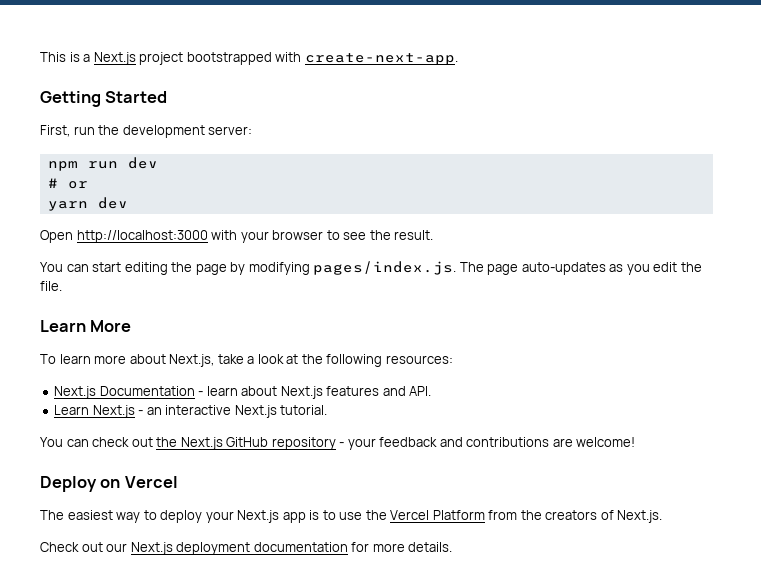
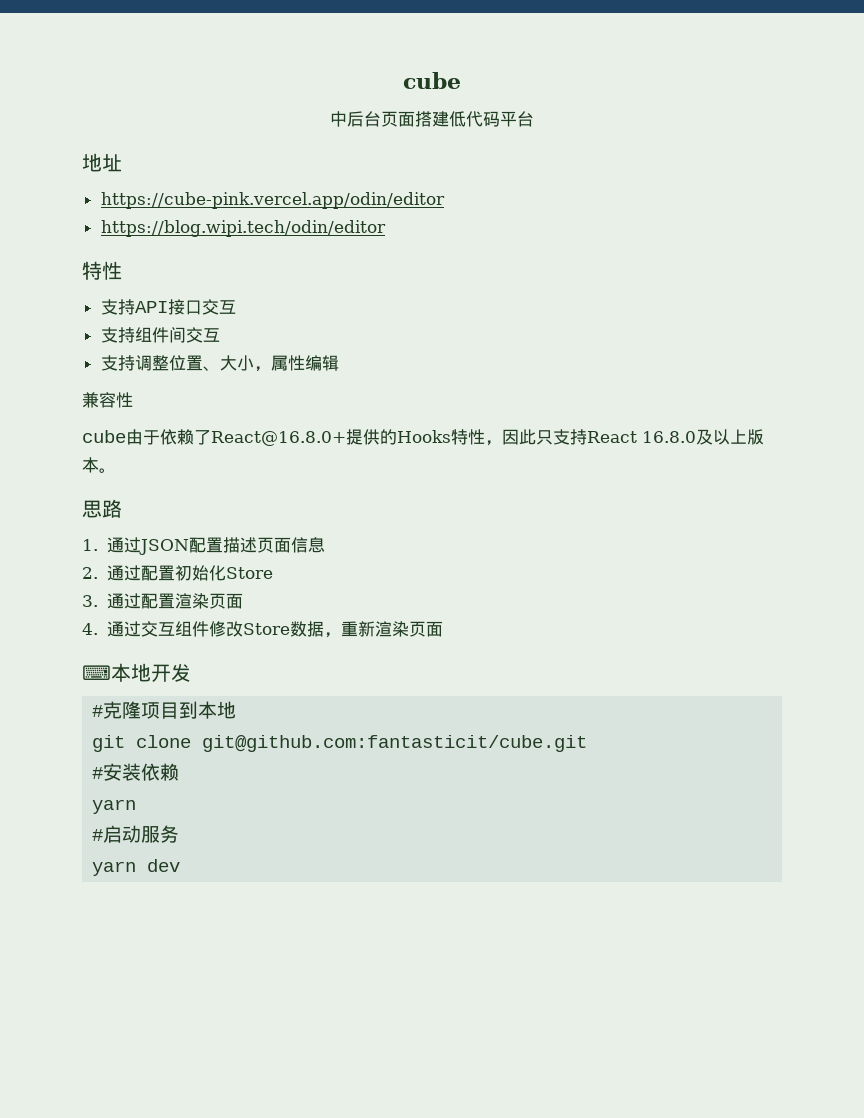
[40,52,458,65] [40,91,168,107] [40,125,253,138] [47,157,158,171] [47,178,88,189] [47,197,128,211] [40,230,434,243] [40,261,702,275] [40,281,62,291] [40,320,132,332] [40,354,453,367] [54,386,432,399] [54,405,328,418] [40,437,636,450] [40,476,178,492] [40,510,663,523] [40,542,453,555] This is a Next.js project bootstrapped with create-next-app. // Getting Started // First, run the development server: // npm run dev // # or // yarn dev // Open http://localhost:3000 with your browser to see the result. // You can start editing the page by modifying pages/index.js. The page auto-updates as you edit the file. // Learn More // To learn more about Next.js, take a look at the following resources: // Next.js Documentation - learn about Next.js features and API. // Learn Next.js - an interactive Next.js tutorial. // You can check out the Next.js GitHub repository - your feedback and contributions are welcome! // Deploy on Vercel // The easiest way to deploy your Next.js app is to use the Vercel Platform from the creators of Next.js. // Check out our Next.js deployment documentation for more details. -> [403,72,461,89] [330,111,534,127] [82,153,122,172] [100,192,445,209] [100,220,386,237] [82,261,122,280] [100,299,236,315] [100,327,220,343] [100,355,339,372] [82,392,133,408] [82,429,764,446] [82,457,116,473] [82,499,122,518] [82,537,325,555] [82,565,273,581] [82,593,243,609] [82,621,443,638] [82,663,191,682] [92,701,237,719] [92,735,588,752] [92,763,180,781] [92,799,137,814] [92,825,180,843] [92,859,181,876] cube // 中后台页面搭建低代码平台 // 地址 // https://cube-pink.vercel.app/odin/editor // https://blog.wipi.tech/odin/editor // 特性 // 支持API接口交互 // 支持组件间交互 // 支持调整位置、大小，属性编辑 // 兼容性 // cube由于依赖了React@16.8.0+提供的Hooks特性，因此只支持React 16.8.0及以上版本。 // 思路 // 1.通过JSON配置描述页面信息 // 2.通过配置初始化Store // 3.通过配置渲染页面 // 4.通过交互组件修改Store数据，重新渲染页面 // ⌨本地开发 // #克隆项目到本地 // git clone git@github.com:fantasticit/cube.git // #安装依赖 // yarn // #启动服务 // yarn dev

